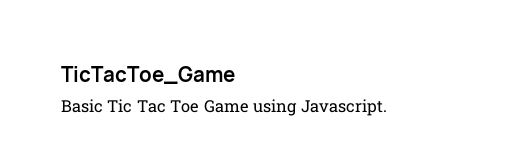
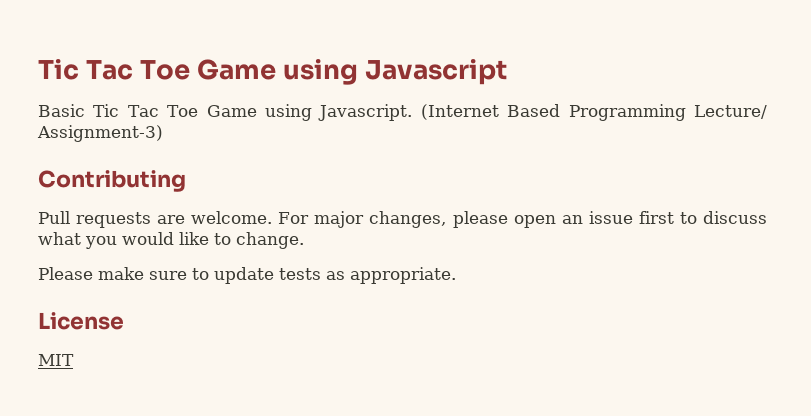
[61,66,235,84] TicTacToe_Game -> [38,59,508,85] Tic Tac Toe Game using Javascript
(387, 107) none -> [420,104,767,121] [37,125,163,142] [38,170,186,192] [38,211,767,228] [38,232,304,249] [38,267,456,284] [38,312,124,330] [38,354,74,366] (Internet Based Programming Lecture/ Assignment-3) // Contributing // Pull requests are welcome. For major changes, please open an issue first to discuss what you would like to change. // Please make sure to update tests as appropriate. // License // MIT

